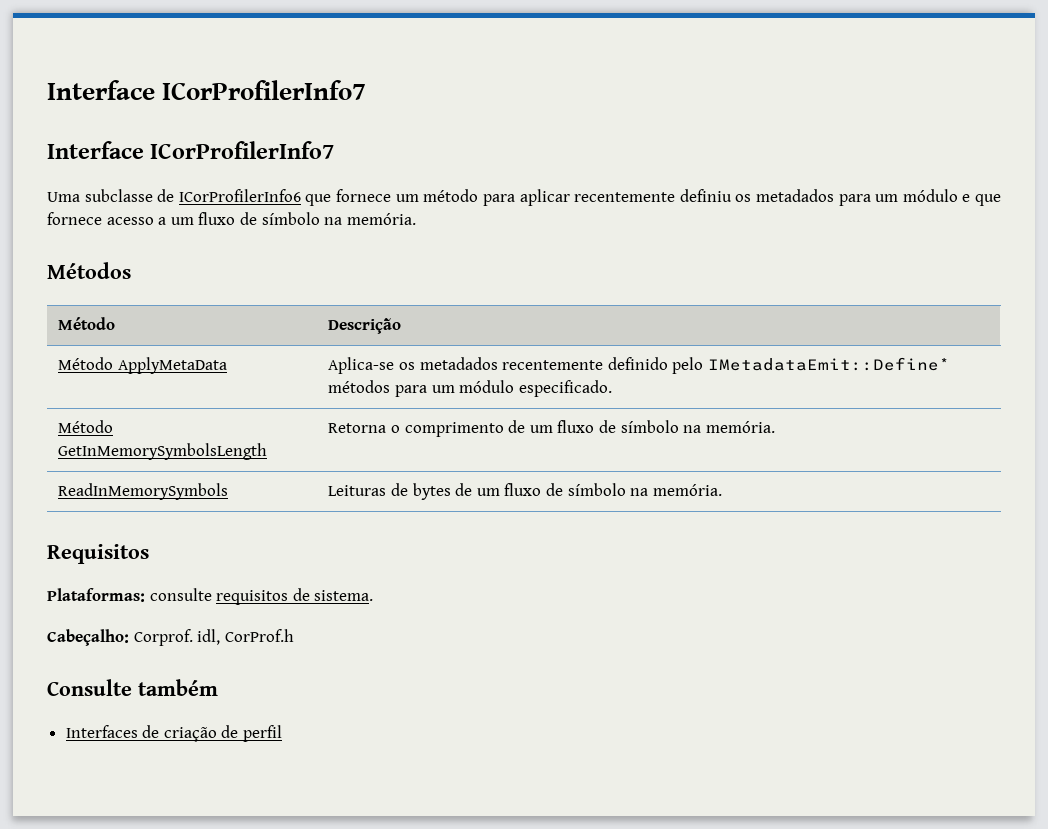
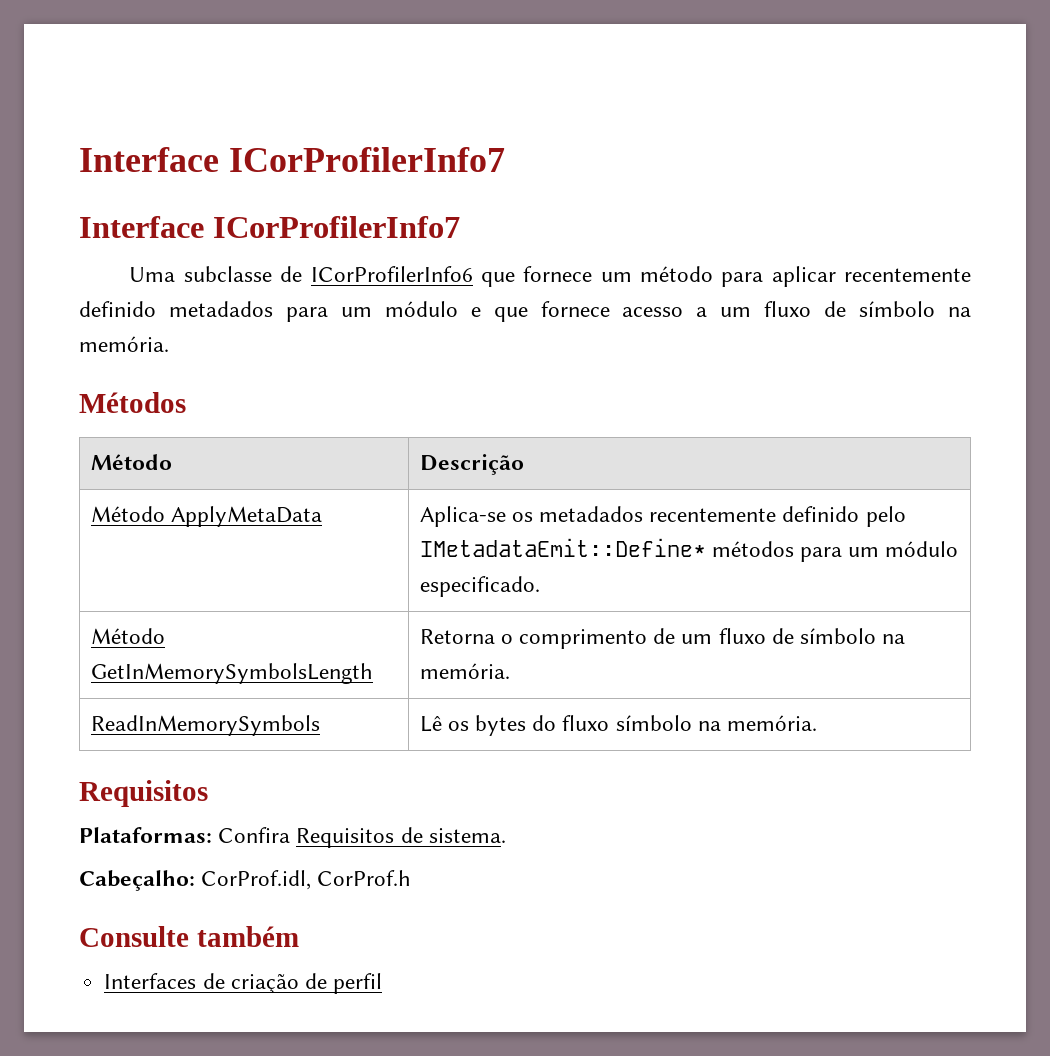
[679,189,752,202] definiu os -> [79,301,156,317] definido
[328,483,563,500] Leituras de bytes de um fluxo de -> [419,715,610,736] Lê os bytes do fluxo
[149,588,289,605] consulte requisitos -> [218,827,395,848] Confira Requisitos
[133,629,221,646] Corprof. idl, -> [201,870,312,890] CorProf.idl,

